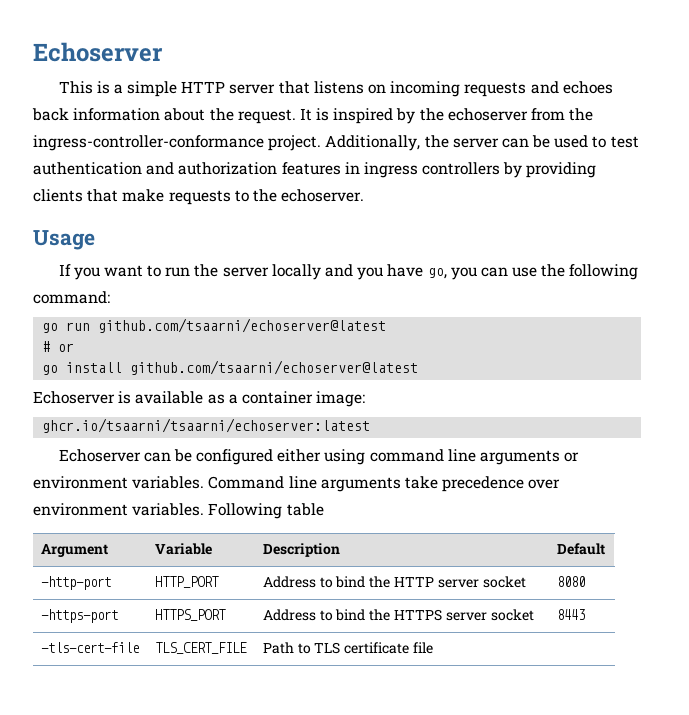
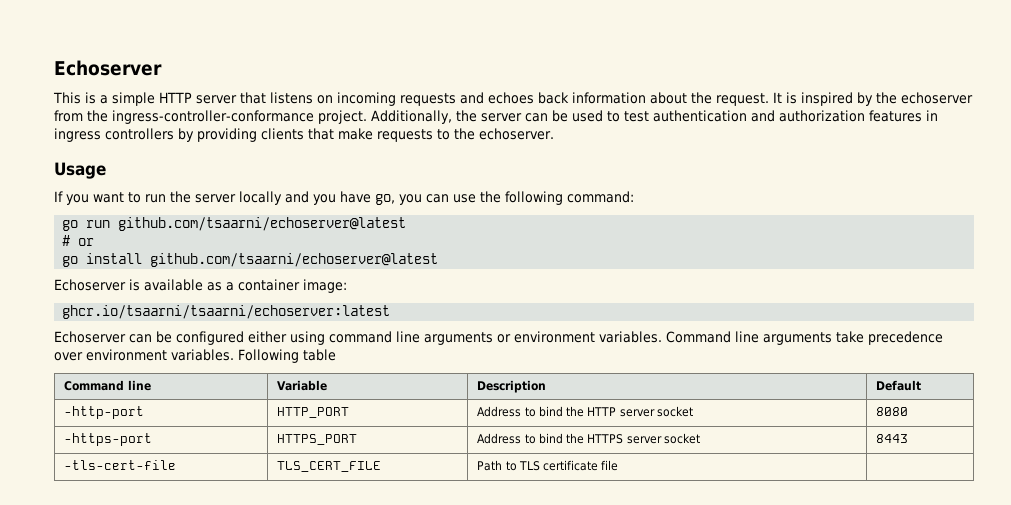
[40,544,108,557] Argument -> [64,380,152,391] Command line

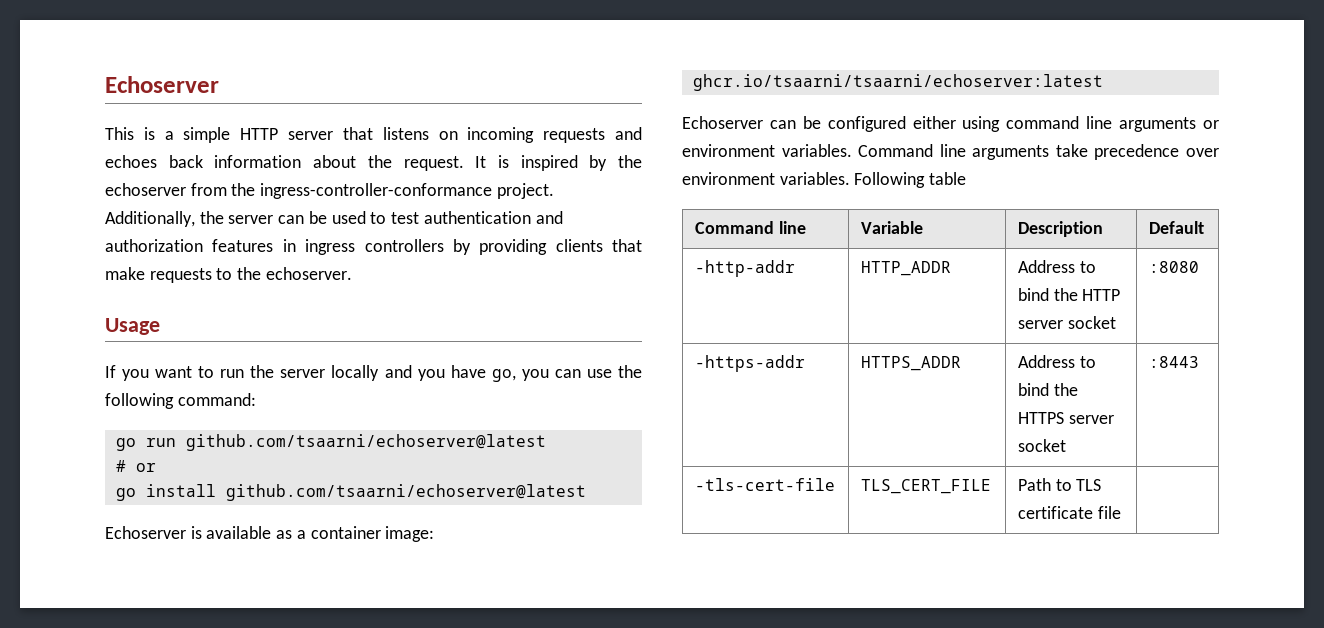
[64,406,145,419] [277,407,350,418] -http-port | HTTP_PORT -> [694,260,795,277] [860,261,951,276] -http-addr | HTTP_ADDR
[876,407,909,416] [64,433,153,446] [277,434,358,445] 8080 // -https-port | HTTPS_PORT -> [1148,261,1199,273] [694,355,805,372] [860,356,961,371] :8080 // -https-addr | HTTPS_ADDR
[876,434,909,443] 8443 -> [1148,356,1199,368] :8443

